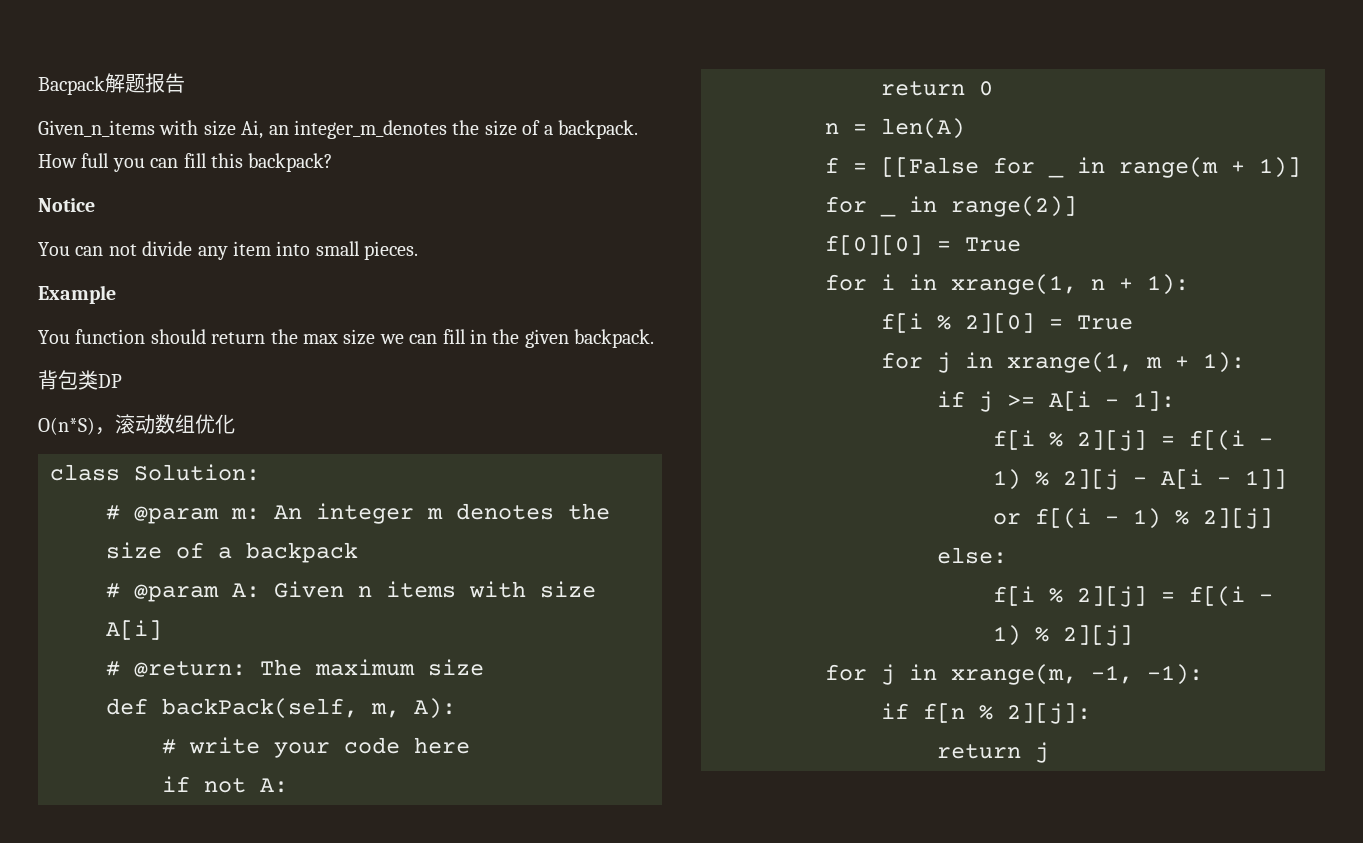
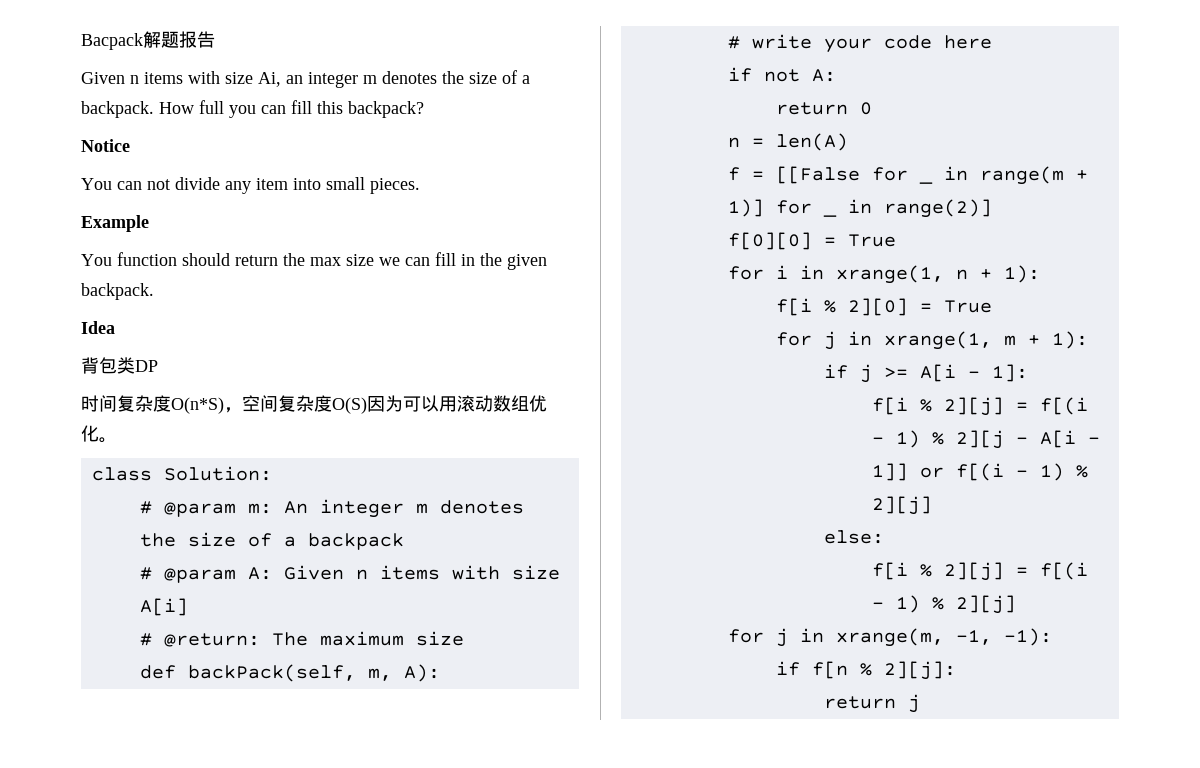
[38,120,155,137] Given_n_items -> [81,72,183,84] Given n items
[294,120,447,139] integer_m_denotes -> [308,71,437,88] integer m denotes
(655, 338) none -> [81,321,115,334] // Idea
[38,417,115,435] O(n*S)， -> [81,395,457,414] 时间复杂度O(n*S)，空间复杂度O(S)因为可以用
(235, 424) none -> [99,437,117,443] 。

